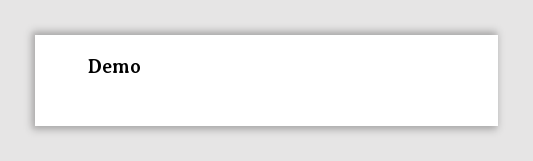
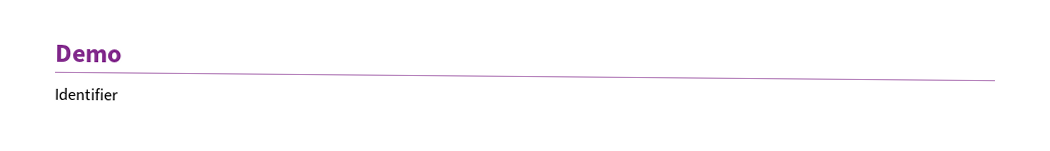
(141, 66) none -> [54,87,118,102] // Identifier

